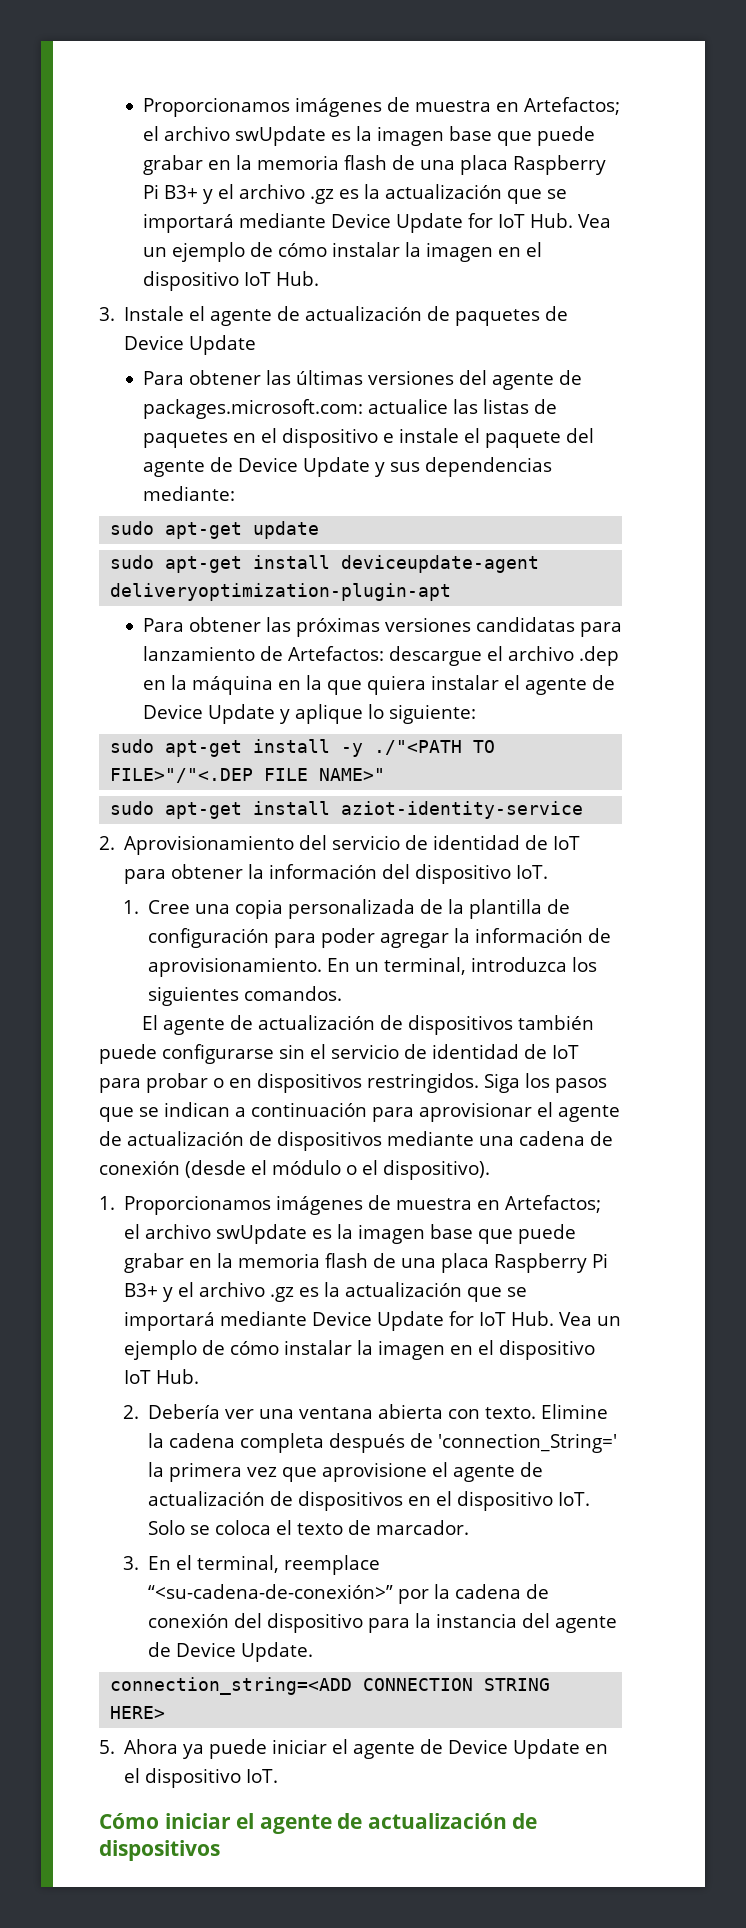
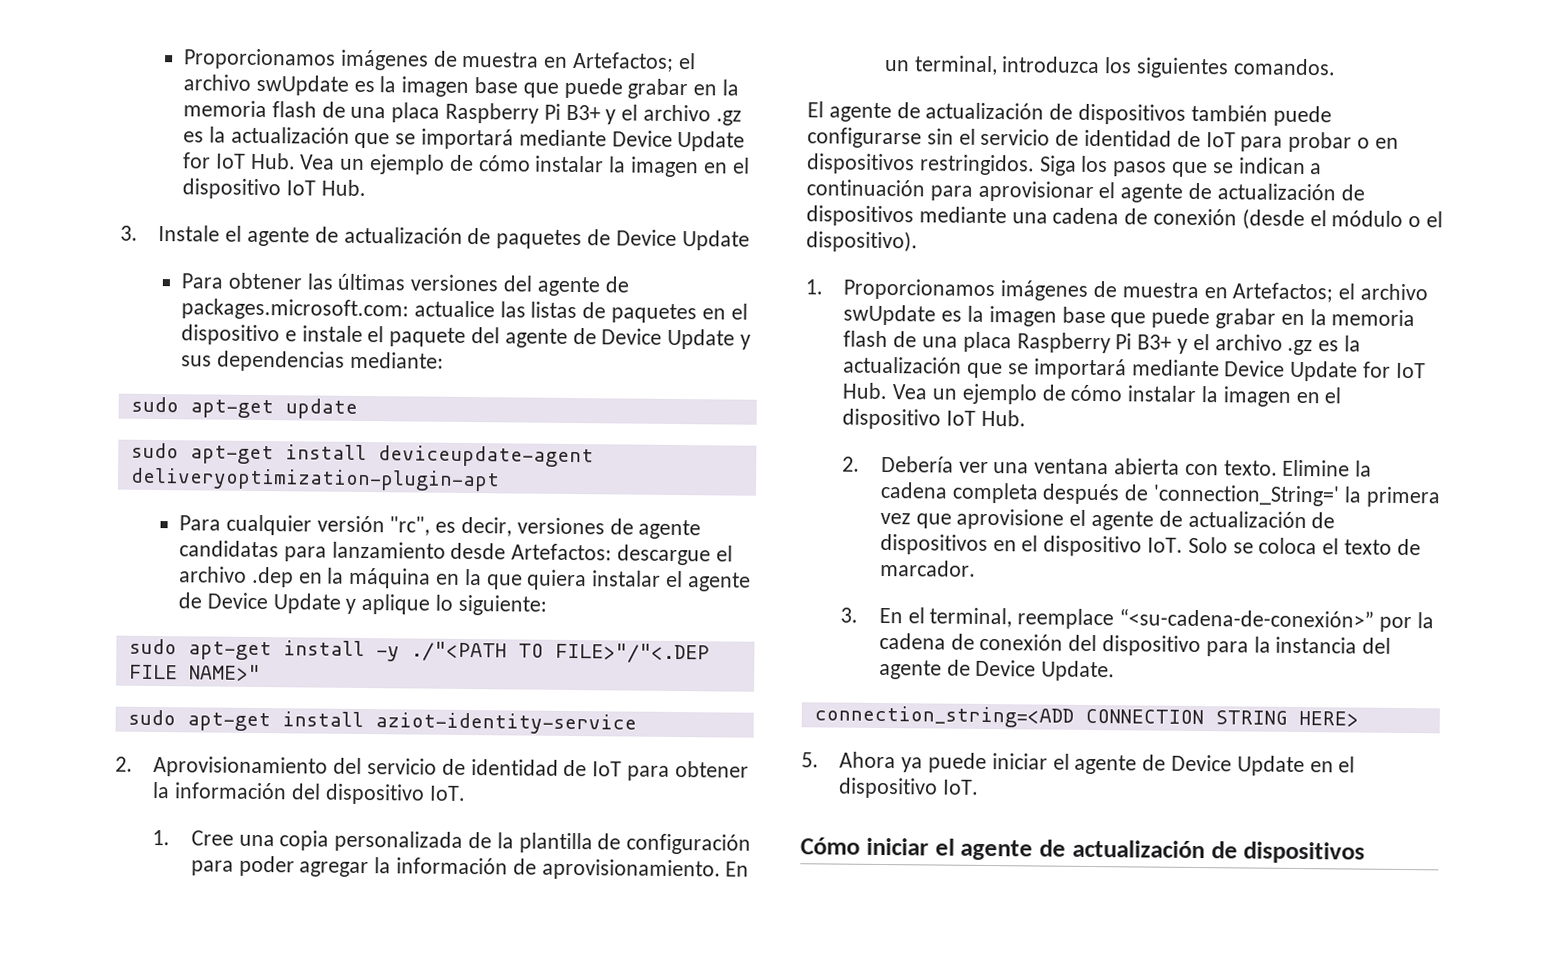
[188,617,471,637] obtener las próximas versiones -> [225,514,702,540] cualquier versión "rc", es decir, versiones de agente
[259,646,283,661] de -> [450,542,507,560] desde

